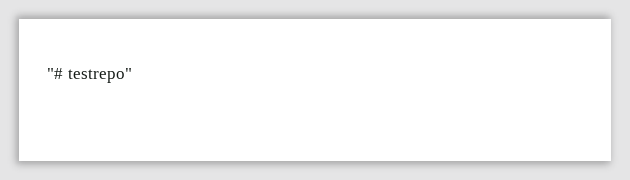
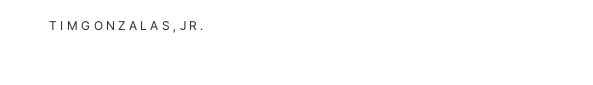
[47,68,132,83] "# testrepo" -> [49,21,204,33] T I M G O N Z A L A S , J R .

